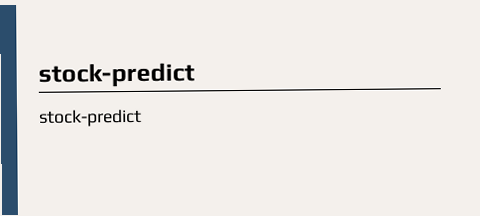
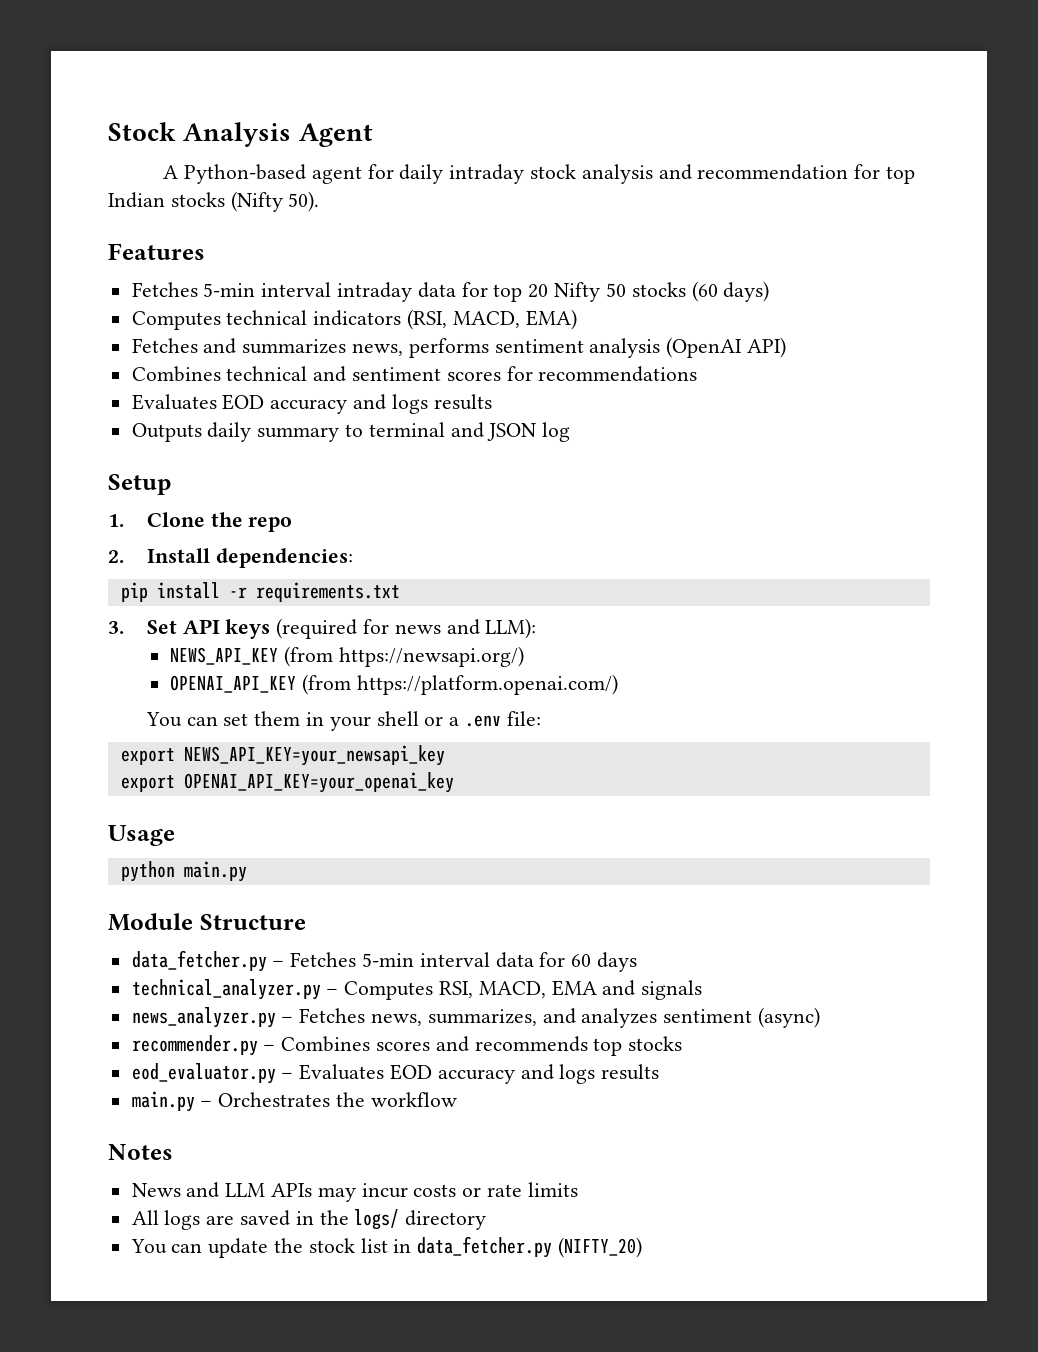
[38,62,195,88] [39,108,142,127] stock-predict // stock-predict -> [108,122,373,147] [163,164,915,184] [108,191,320,212] [108,243,205,260] [131,281,770,302] [131,309,577,330] [131,337,787,358] [131,366,698,382] [131,394,492,414] [131,422,571,442] [108,474,172,495] [108,512,293,532] [108,548,353,568] [120,582,400,602] [108,618,537,639] [170,646,524,667] [170,674,618,695] [145,711,541,731] [120,745,445,766] [120,772,454,793] [108,825,175,846] [120,861,247,882] [108,913,306,931] [131,950,638,972] [131,979,703,1000] [131,1007,821,1028] [131,1035,683,1056] [131,1063,660,1084] [131,1091,457,1112] [108,1144,173,1160] [131,1182,578,1202] [131,1209,487,1230] [130,1236,643,1258] Stock Analysis Agent // A Python-based agent for daily intraday stock analysis and recommendation for top Indian stocks (Nifty 50). // Features // Fetches 5-min interval intraday data for top 20 Nifty 50 stocks (60 days) // Computes technical indicators (RSI, MACD, EMA) // Fetches and summarizes news, performs sentiment analysis (OpenAI API) // Combines technical and sentiment scores for recommendations // Evaluates EOD accuracy and logs results // Outputs daily summary to terminal and JSON log // Setup // 1. Clone the repo // 2. Install dependencies: // pip install -r requirements.txt // 3. Set API keys (required for news and LLM): // NEWS_API_KEY (from https://newsapi.org/) // OPENAI_API_KEY (from https://platform.openai.com/) // You can set them in your shell or a .env file: // export NEWS_API_KEY=your_newsapi_key // export OPENAI_API_KEY=your_openai_key // Usage // python main.py // Module Structure // data_fetcher.py – Fetches 5-min interval data for 60 days // technical_analyzer.py – Computes RSI, MACD, EMA and signals // news_analyzer.py – Fetches news, summarizes, and analyzes sentiment (async) // recommender.py – Combines scores and recommends top stocks // eod_evaluator.py – Evaluates EOD accuracy and logs results // main.py – Orchestrates the workflow // Notes // News and LLM APIs may incur costs or rate limits // All logs are saved in the logs/ directory // You can update the stock list in data_fetcher.py (NIFTY_20)

